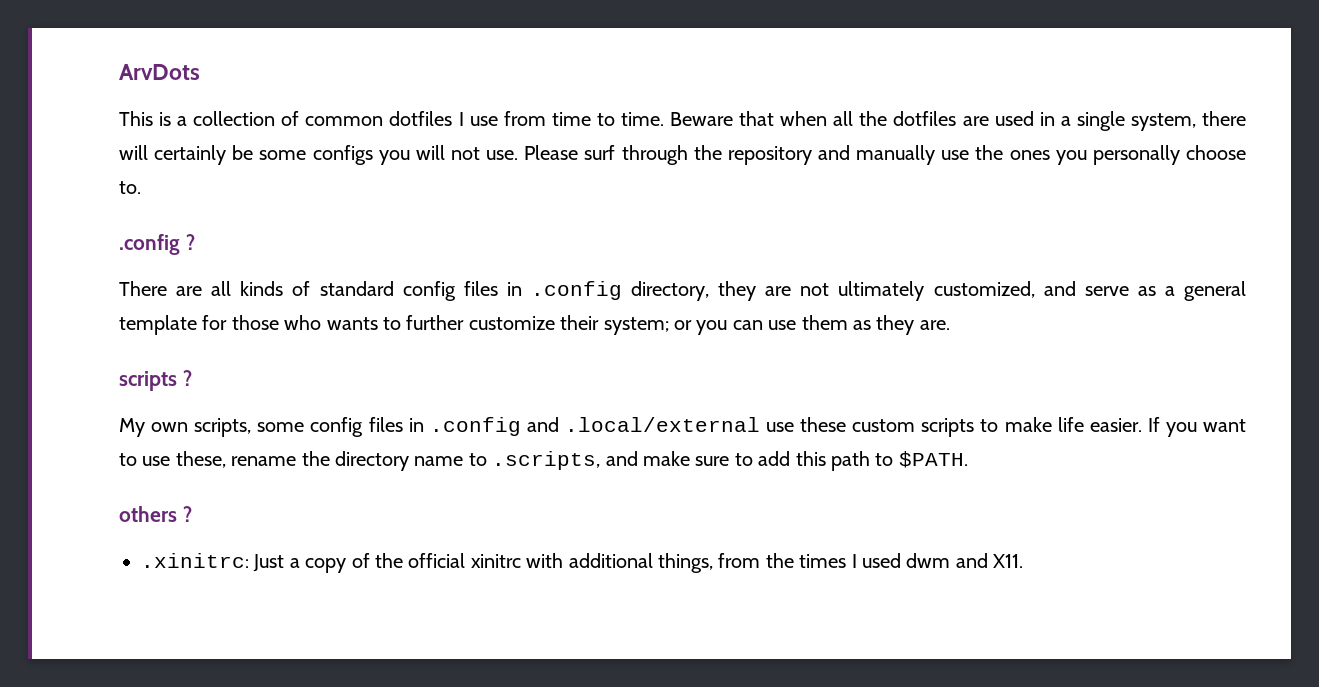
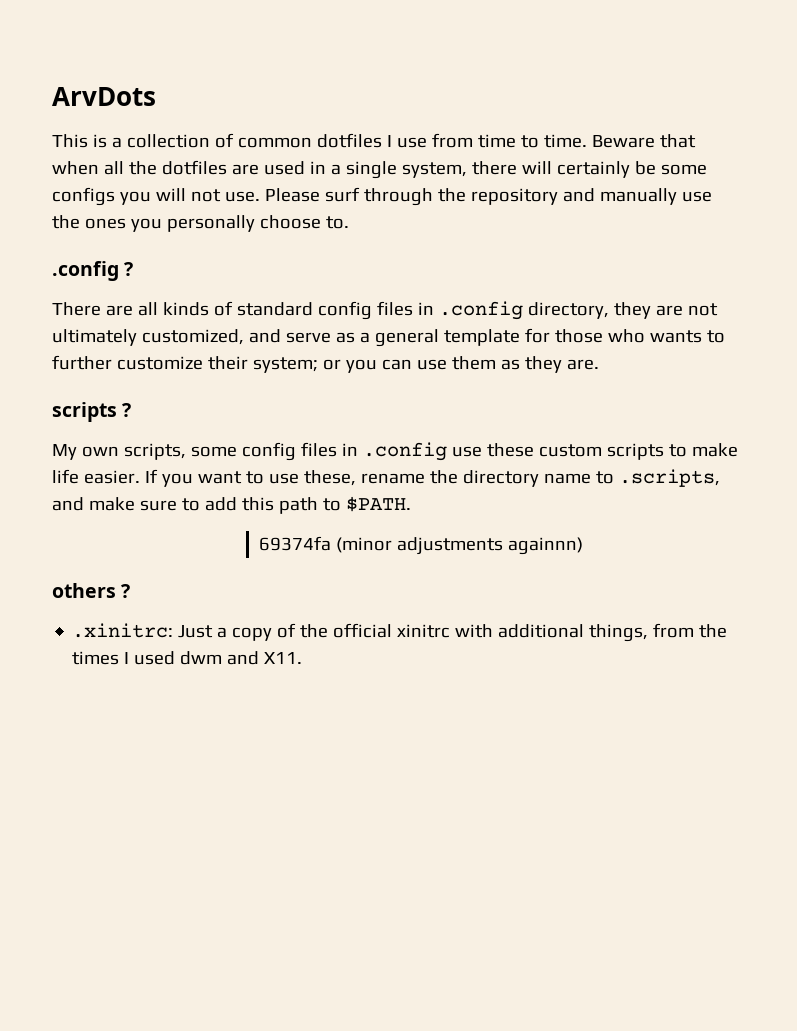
[526,417,760,432] and .local/external -> (447, 451) none
(968, 459) none -> [259,536,584,555] // 69374fa (minor adjustments againnn)

